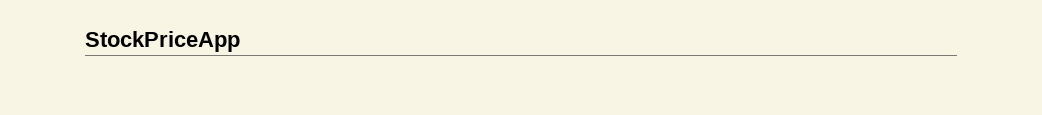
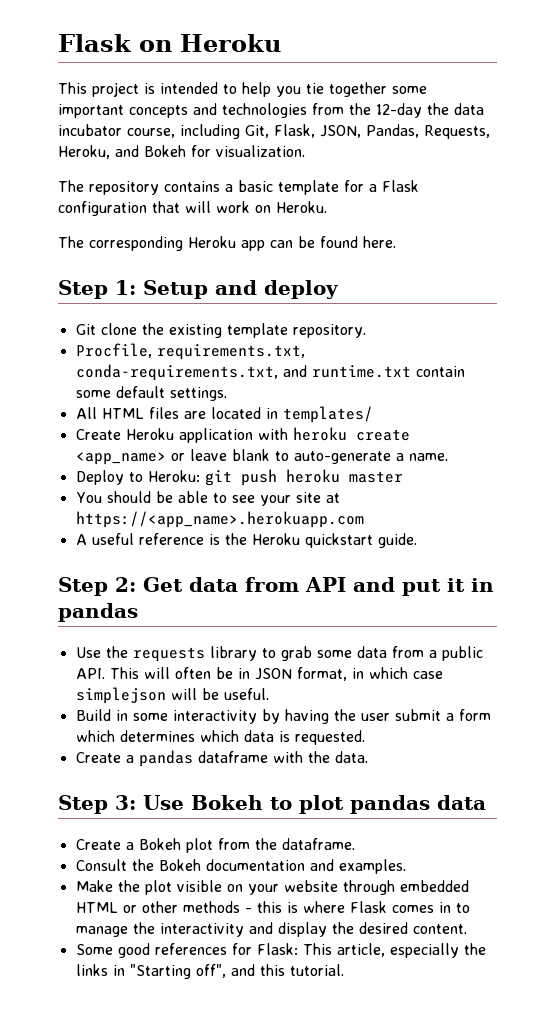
[85,31,240,52] StockPriceApp -> [58,34,281,52] [58,82,427,97] [58,103,484,118] [58,124,490,139] [58,145,305,159] [58,180,419,195] [58,201,327,216] [58,236,396,251] [58,280,339,299] [75,323,366,338] [75,343,305,360] [75,364,465,381] [75,386,227,401] [75,406,373,423] [75,427,410,443] [75,449,448,465] [75,469,403,486] [75,491,340,506] [75,511,364,528] [75,533,417,548] [58,577,494,596] [58,603,138,622] [75,646,483,662] [75,667,443,681] [75,687,269,704] [75,709,491,724] [75,730,365,745] [75,750,368,767] [58,795,486,814] [75,838,355,853] [75,859,406,874] [75,880,469,895] [75,901,470,913] [75,922,467,937] [75,943,486,958] [75,964,344,979] Flask on Heroku // This project is intended to help you tie together some important concepts and technologies from the 12-day the data incubator course, including Git, Flask, JSON, Pandas, Requests, Heroku, and Bokeh for visualization. // The repository contains a basic template for a Flask configuration that will work on Heroku. // The corresponding Heroku app can be found here. // Step 1: Setup and deploy // Git clone the existing template repository. // Procfile, requirements.txt, conda-requirements.txt, and runtime.txt contain some default settings. // All HTML files are located in templates/ // Create Heroku application with heroku create <app_name> or leave blank to auto-generate a name. // Deploy to Heroku: git push heroku master // You should be able to see your site at https://<app_name>.herokuapp.com // A useful reference is the Heroku quickstart guide. // Step 2: Get data from API and put it in pandas // Use the requests library to grab some data from a public API. This will often be in JSON format, in which case simplejson will be useful. // Build in some interactivity by having the user submit a form which determines which data is requested. // Create a pandas dataframe with the data. // Step 3: Use Bokeh to plot pandas data // Create a Bokeh plot from the dataframe. // Consult the Bokeh documentation and examples. // Make the plot visible on your website through embedded HTML or other methods - this is where Flask comes in to manage the interactivity and display the desired content. // Some good references for Flask: This article, especially the links in "Starting off", and this tutorial.

